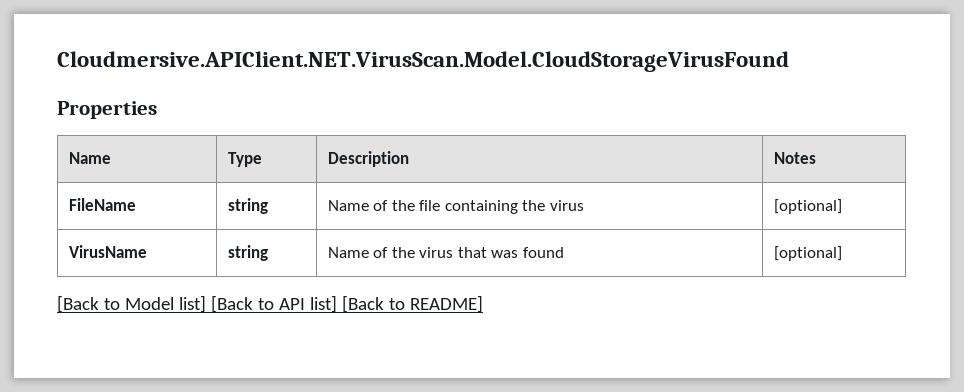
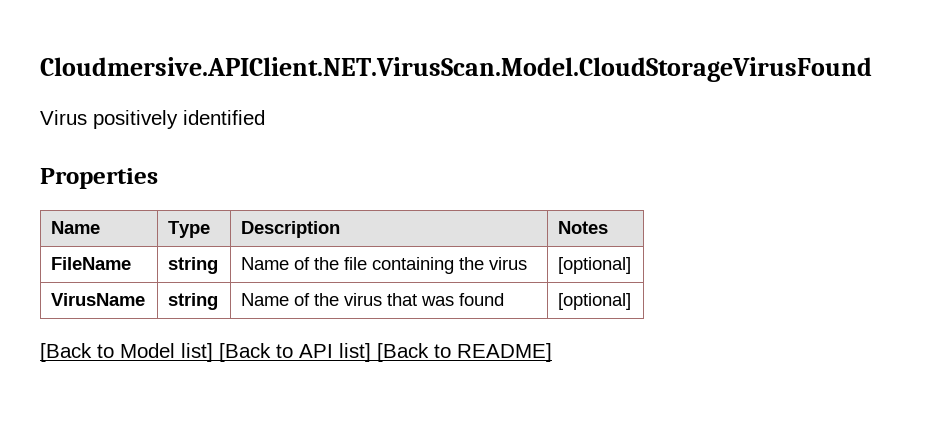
(789, 61) none -> [40,110,265,129] // Virus positively identified

